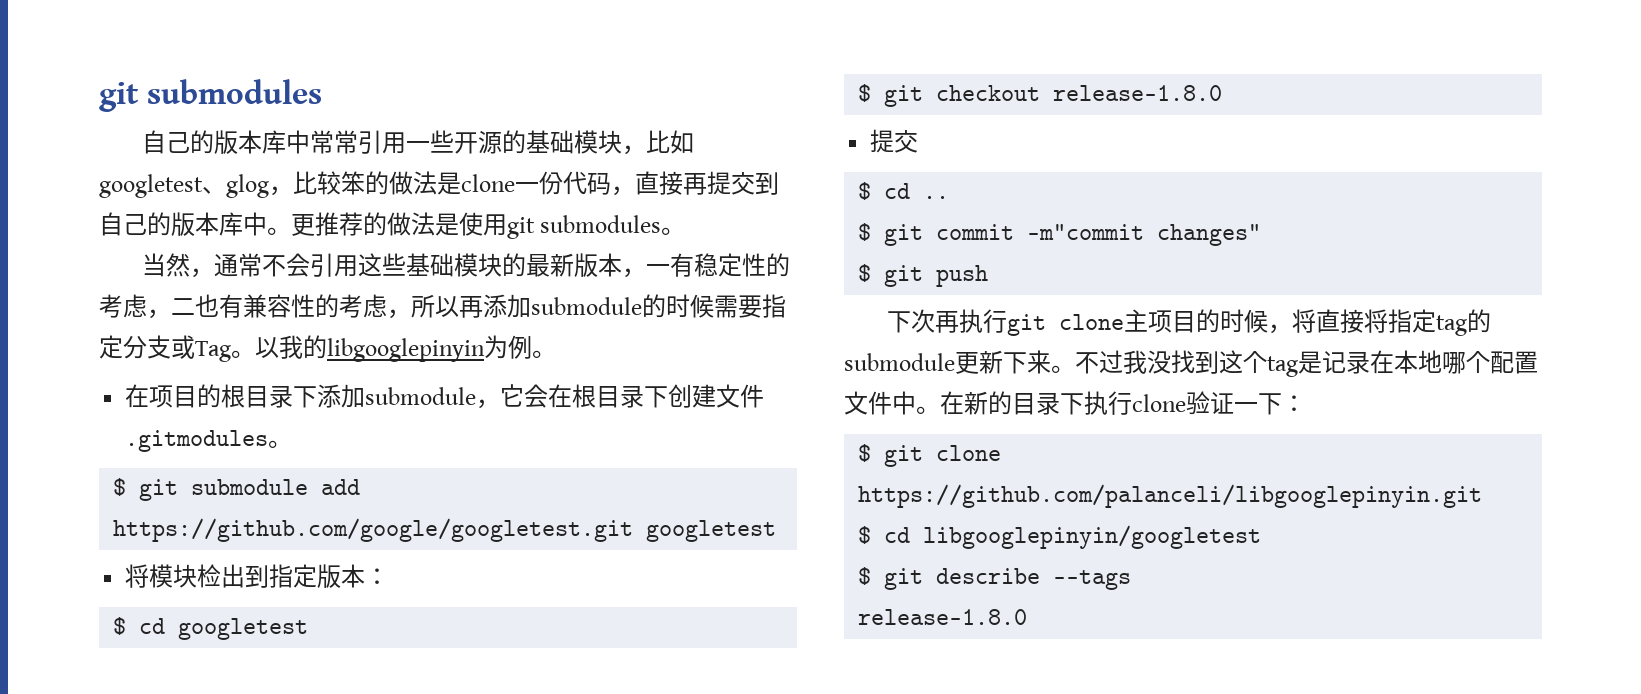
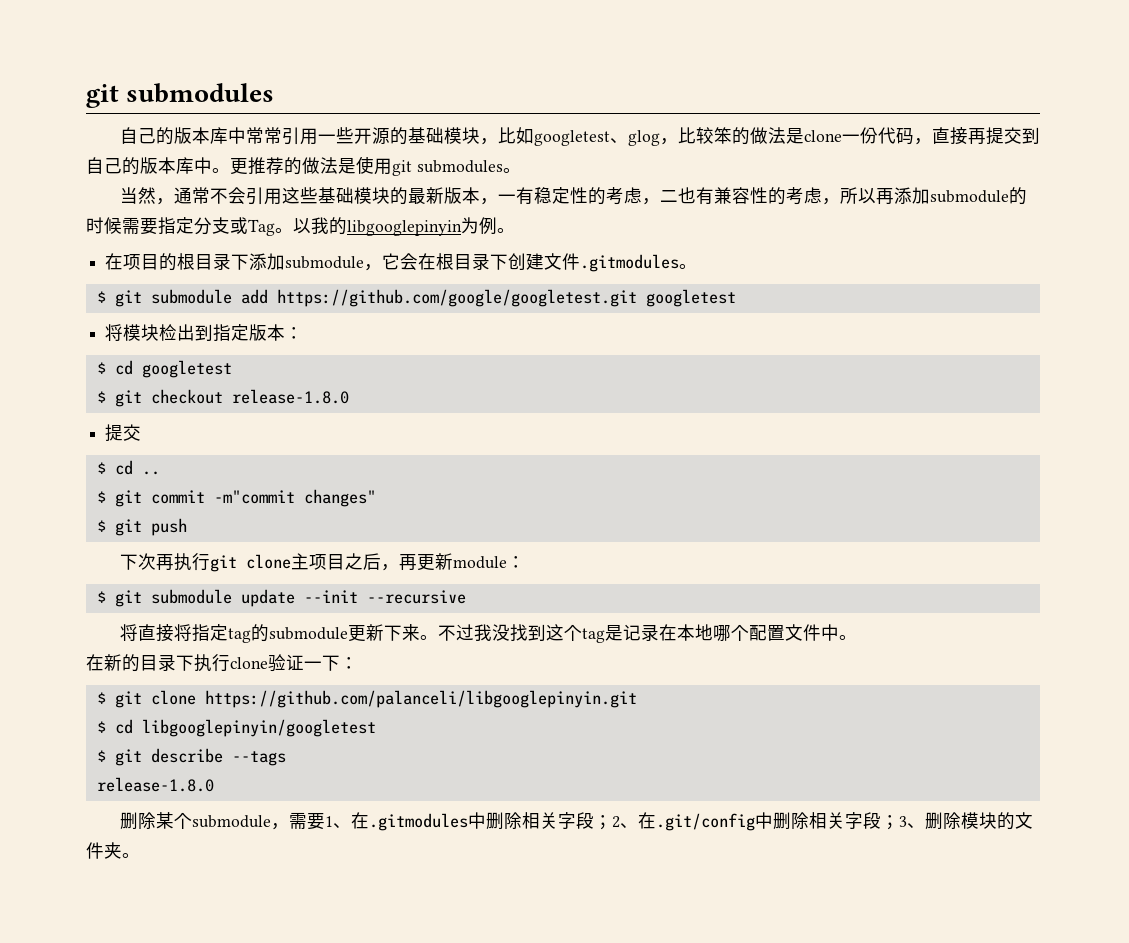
[1195,309,1292,334] 的时候， -> [344,553,525,571] [96,589,466,607] 之后，再更新module： // $ git submodule update --init --recursive //
(940, 410) none -> (857, 637) //
(1028, 617) none -> [119,812,1033,831] [86,842,140,859] // 删除某个submodule，需要1、在.gitmodules中删除相关字段；2、在.git/config中删除相关字段；3、删除模块的文件夹。

